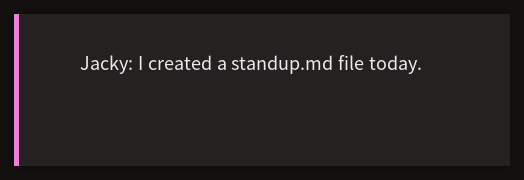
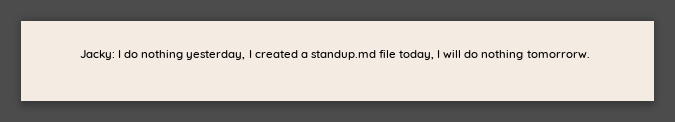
[147,55,423,74] created a standup.md file today. -> [124,50,590,60] do nothing yesterday, I created a standup.md file today, I will do nothing tomorrorw.

